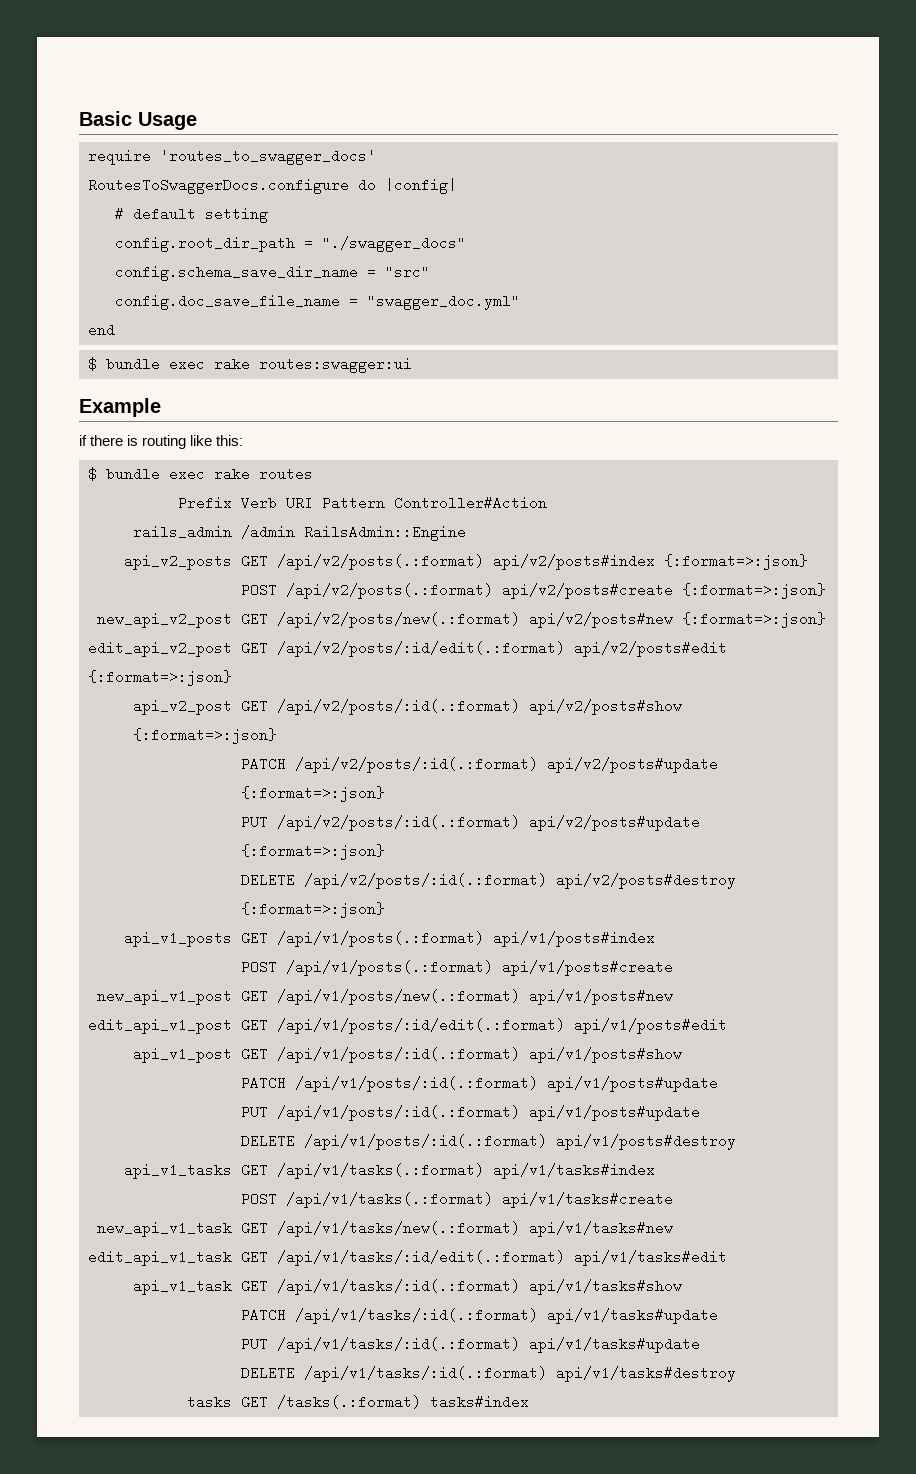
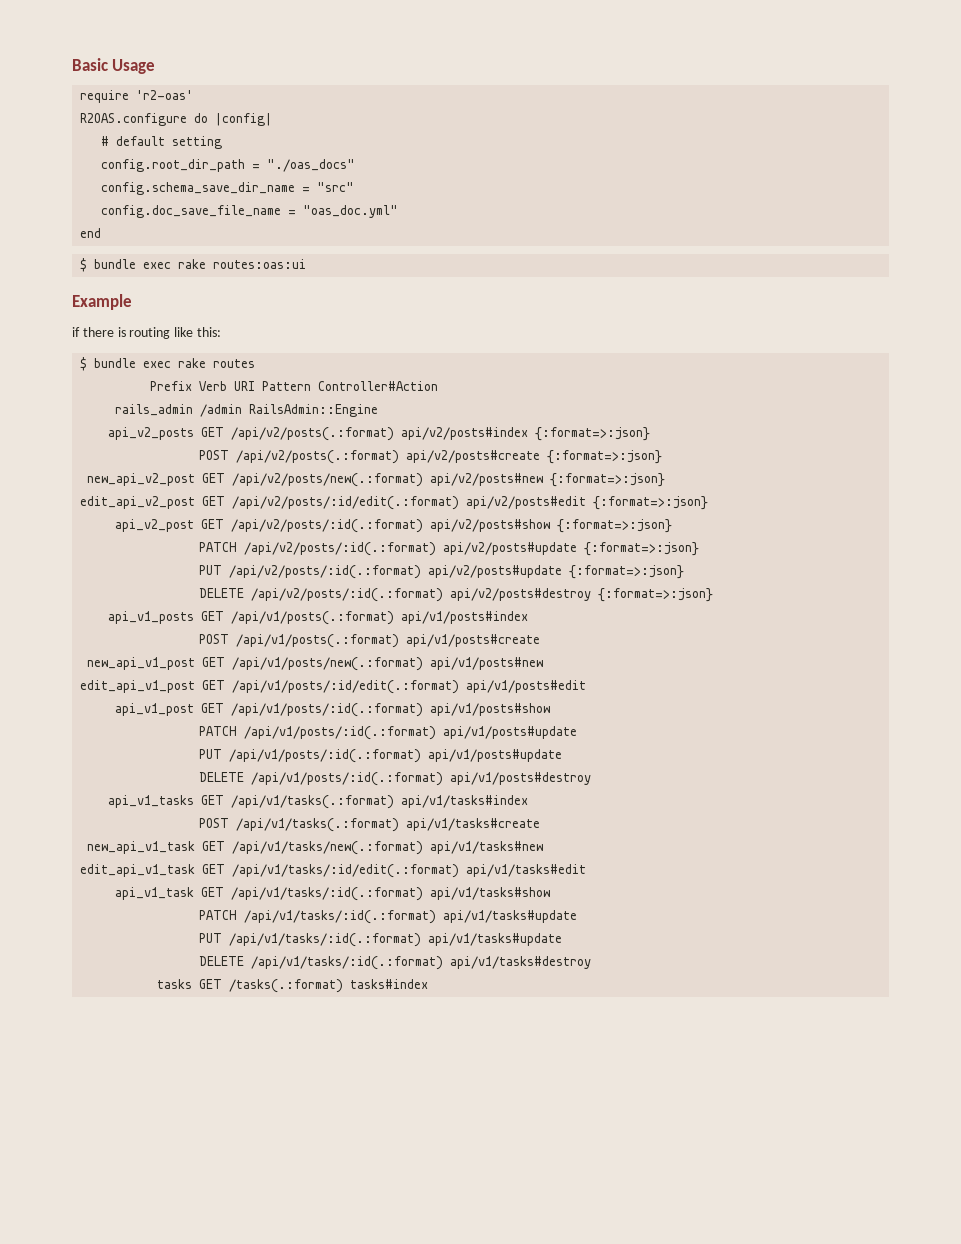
[160,149,376,165] [88,178,349,194] 'routes_to_swagger_docs' // RoutesToSwaggerDocs.configure -> [136,90,194,100] [80,113,188,126] 'r2-oas' // R2OAS.configure
[322,236,466,252] "./swagger_docs" -> [267,159,356,172] "./oas_docs"
[367,294,520,310] "swagger_doc.yml" -> [303,205,399,218] "oas_doc.yml"
[259,357,412,373] routes:swagger:ui -> [213,259,307,269] routes:oas:ui

